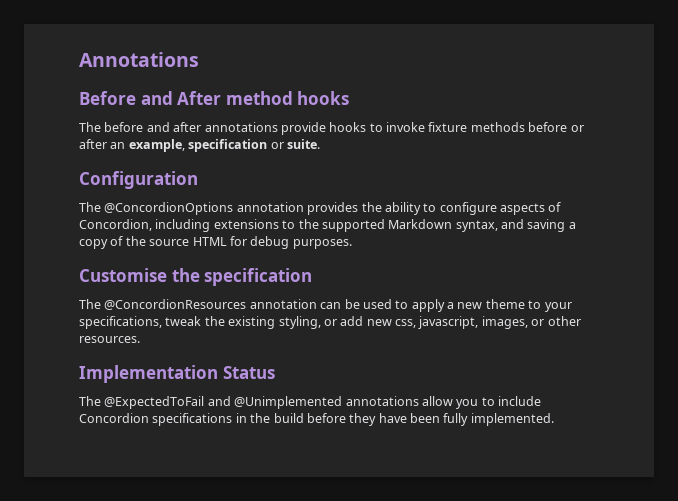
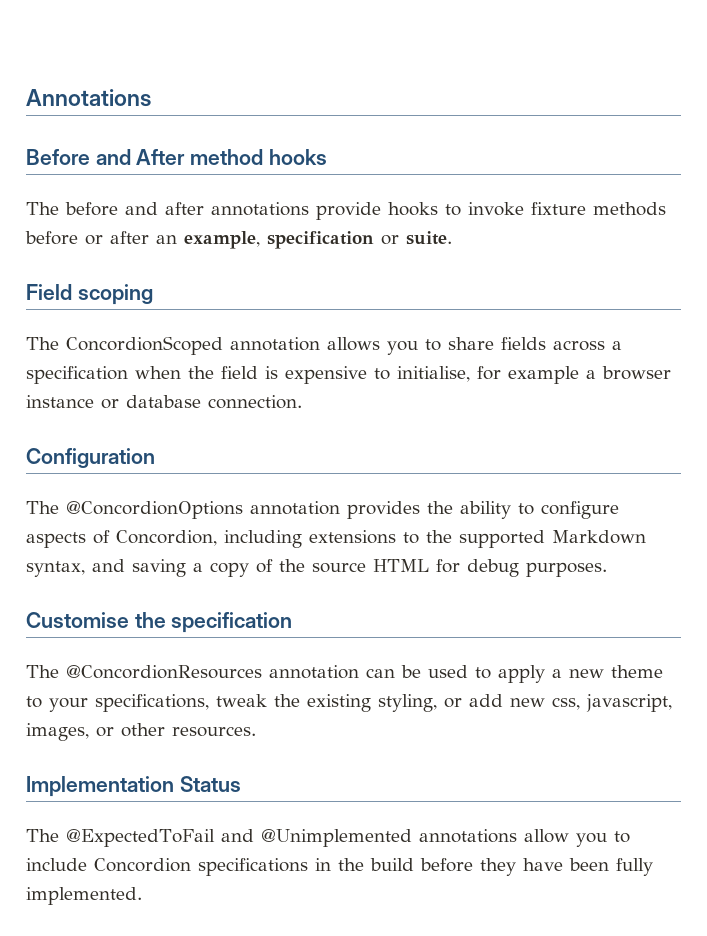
(320, 144) none -> [26,284,153,305] [26,336,622,355] [26,366,671,384] [26,395,302,409] // Field scoping // The ConcordionScoped annotation allows you to share fields across a specification when the field is expensive to initialise, for example a browser instance or database connection.

